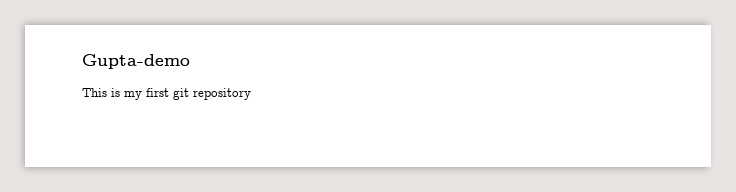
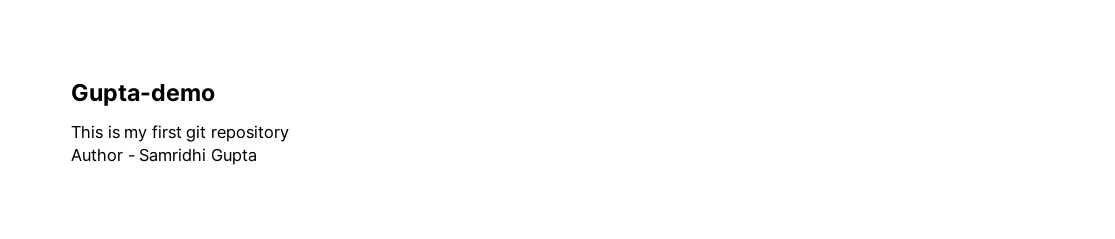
(251, 94) none -> [71,148,257,165] // Author - Samridhi Gupta

